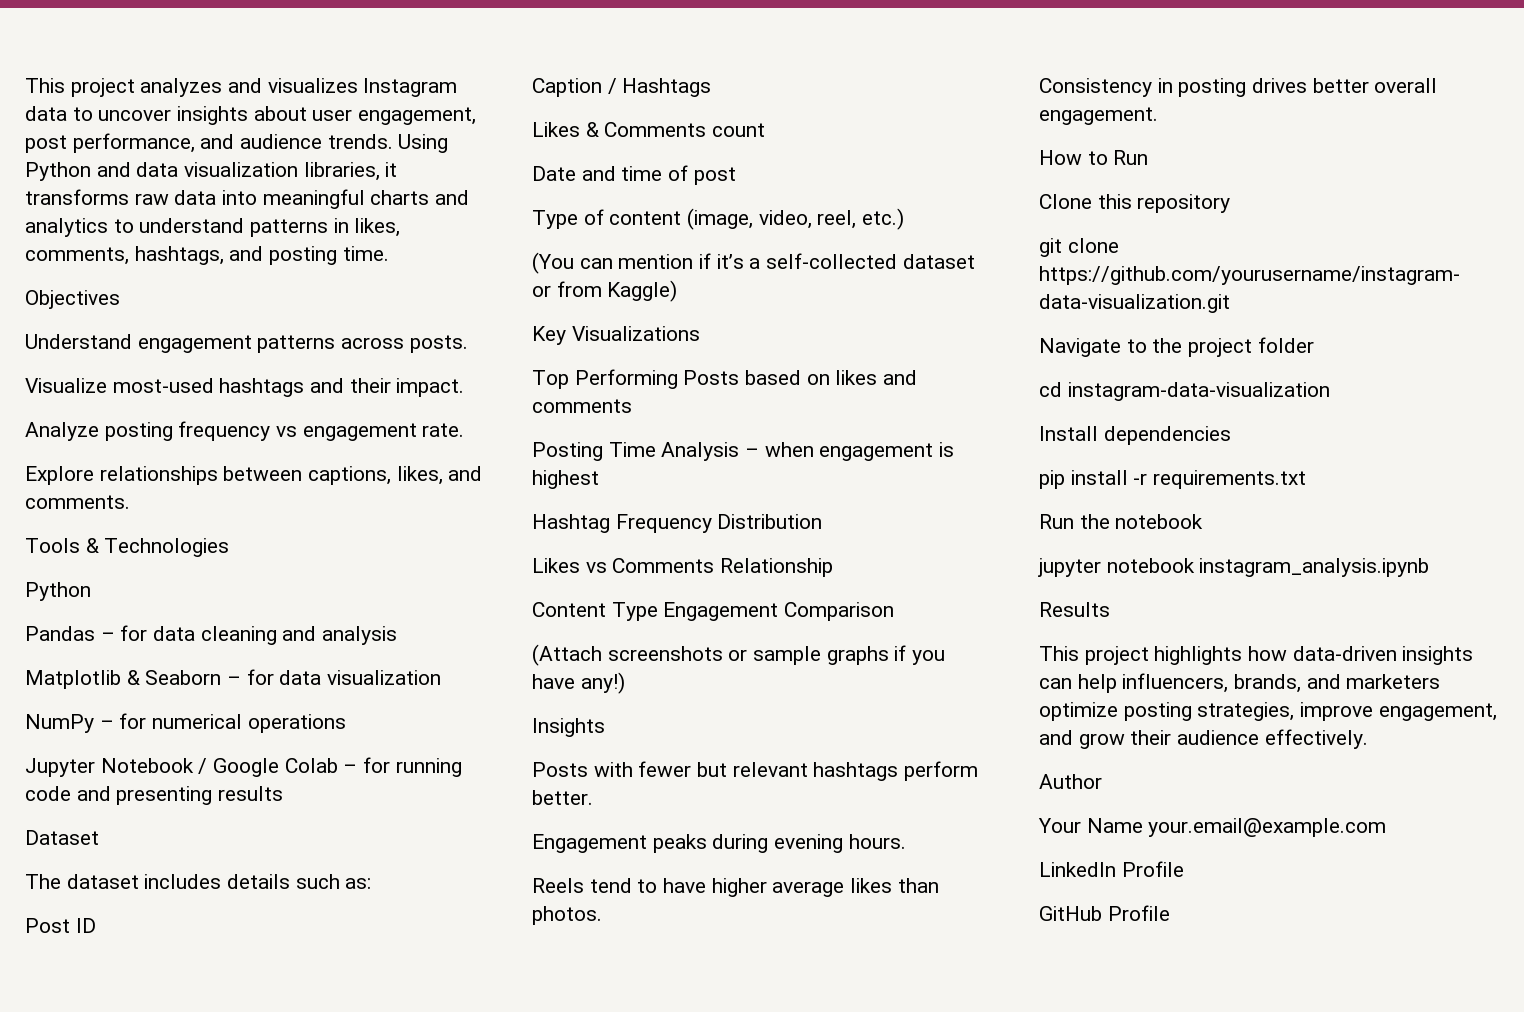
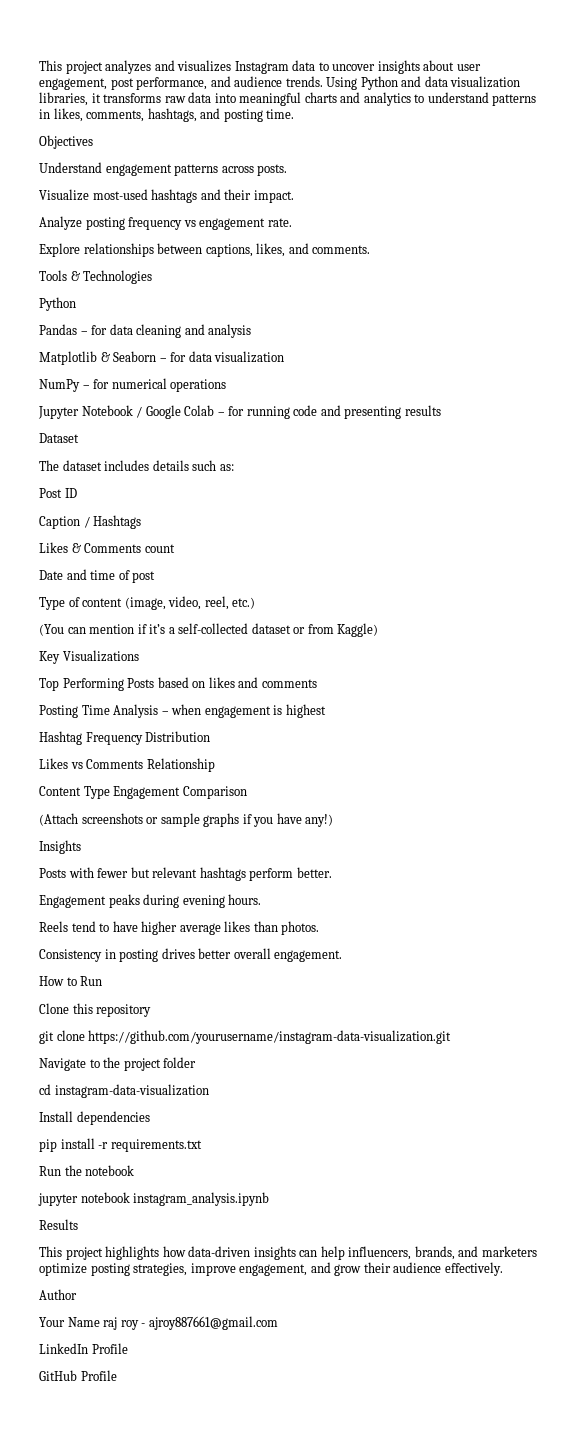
[1148,818,1387,837] your.email@example.com -> [103,1316,278,1330] raj roy - ajroy887661@gmail.com

